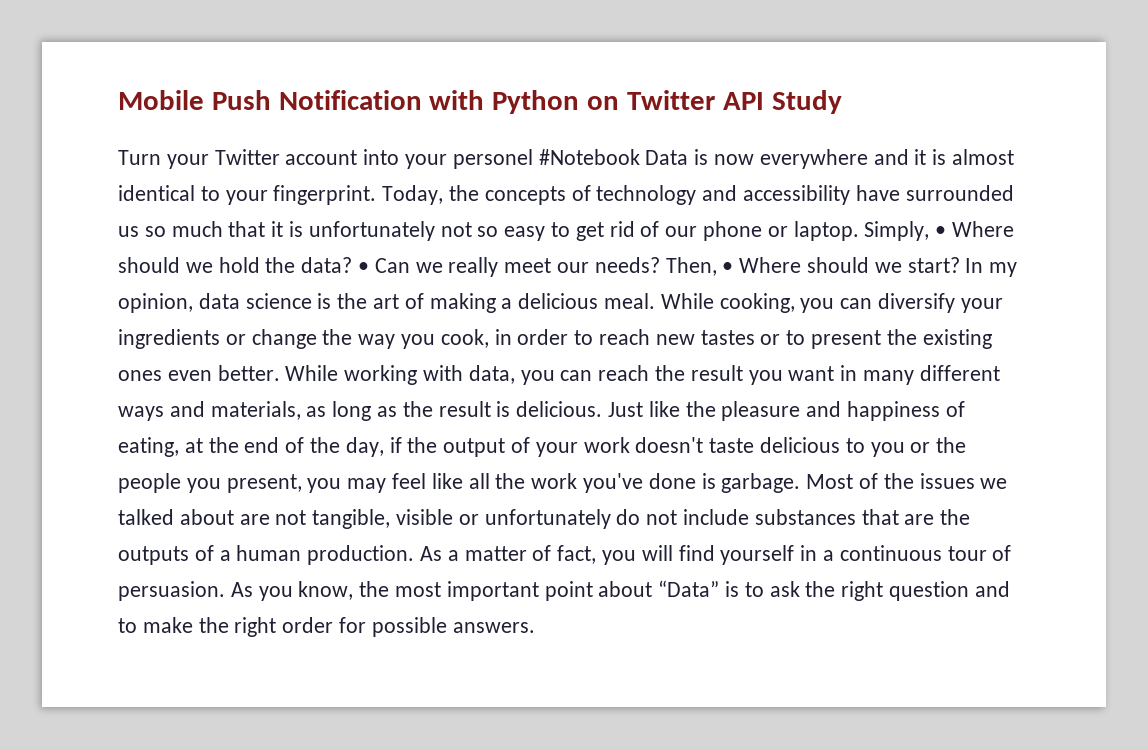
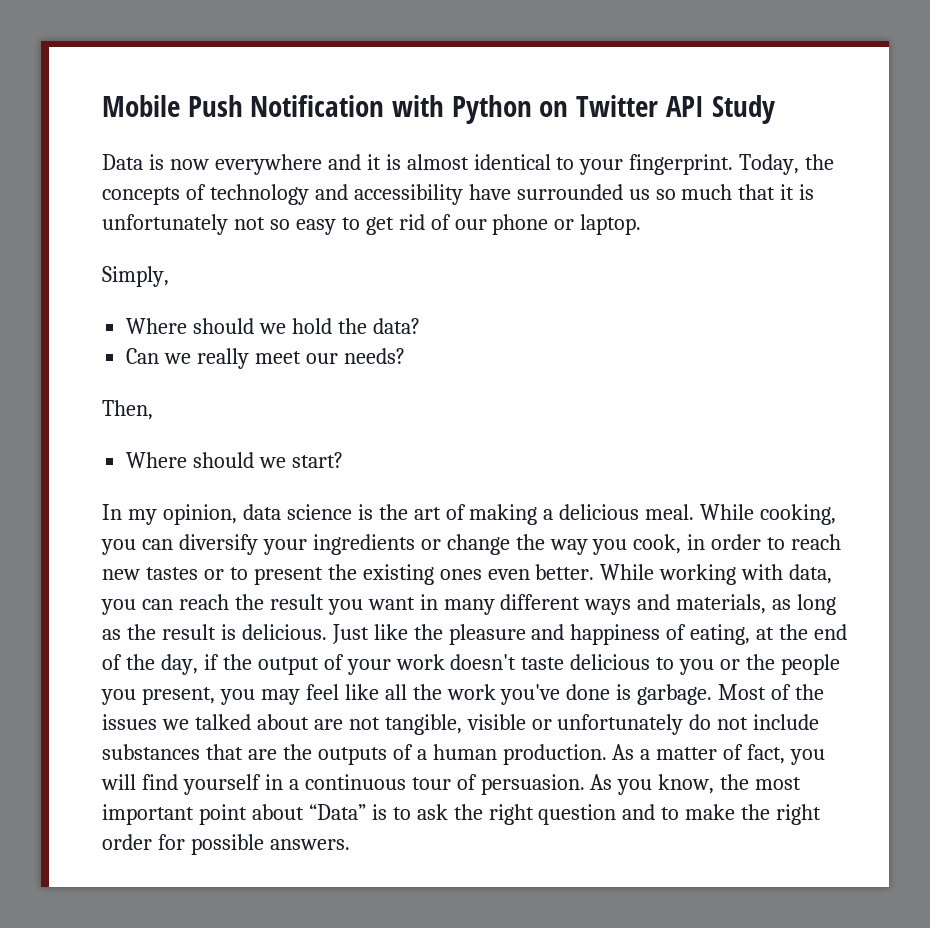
[118,149,640,169] Turn your Twitter account into your personel #Notebook -> (775, 109) none
(859, 231) none -> (642, 224) //
[935,226,947,237] • -> (169, 276) //
[358,262,370,273] • -> (420, 326) //
(660, 265) none -> (405, 356) //
[722,262,734,273] • -> (153, 410) //
(960, 265) none -> (344, 460) //

